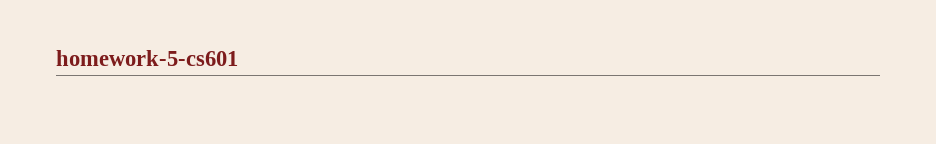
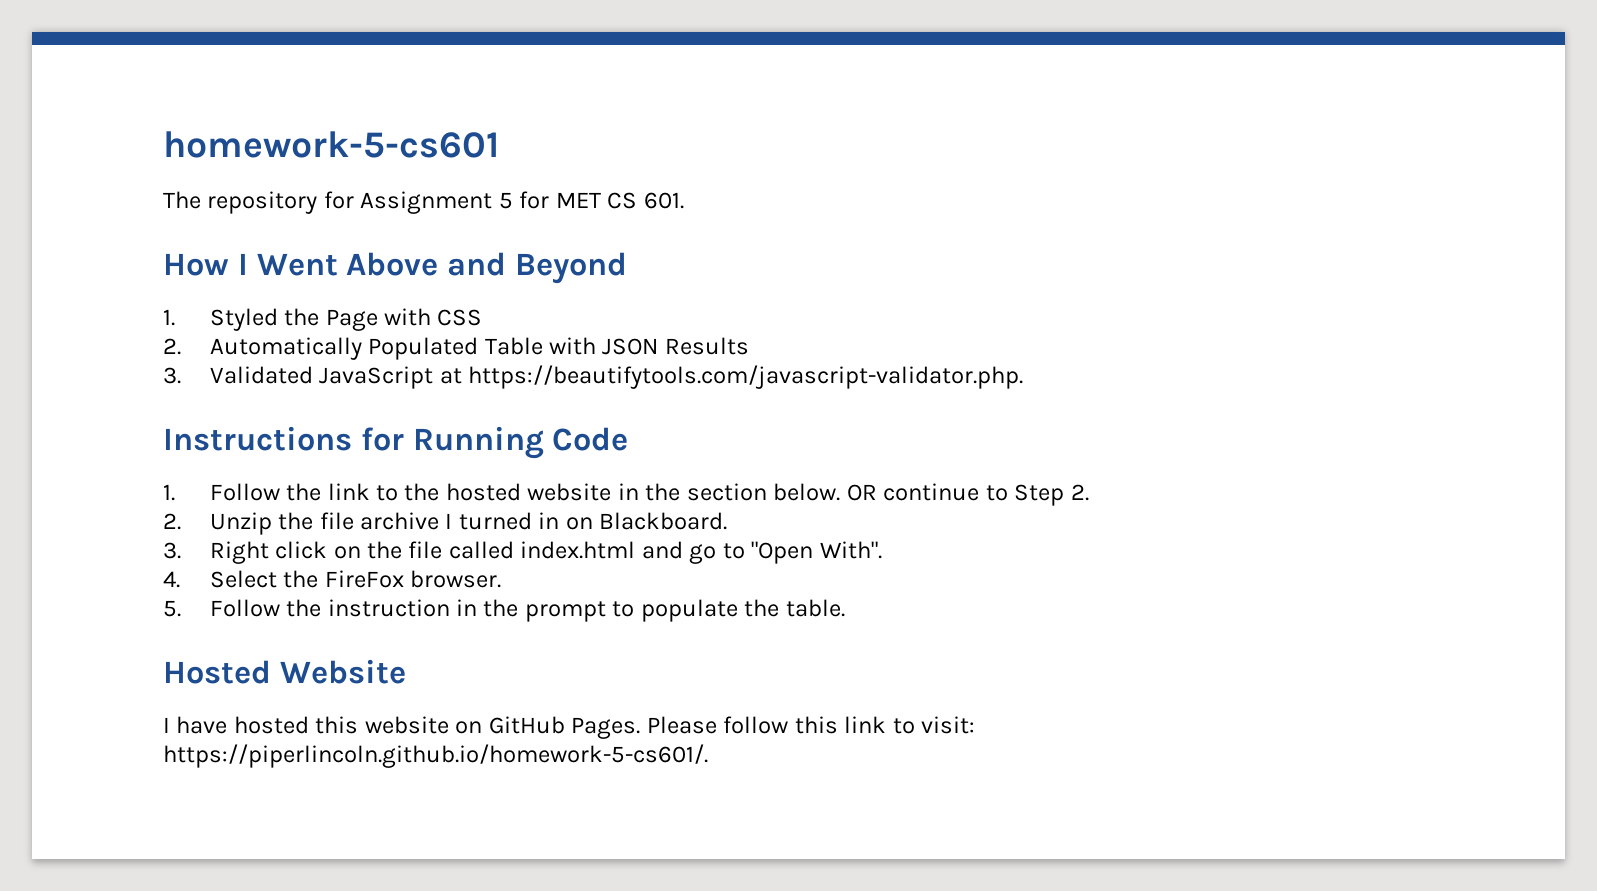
(238, 58) none -> [163,191,684,214] [163,252,627,284] [163,308,483,331] [163,337,749,360] [163,365,1023,389] [163,426,629,459] [163,483,1089,506] [163,512,728,535] [163,541,882,564] [163,570,501,588] [163,599,845,622] [163,659,406,684] [163,716,976,739] [163,744,708,768] // The repository for Assignment 5 for MET CS 601. // How I Went Above and Beyond // 1. Styled the Page with CSS // 2. Automatically Populated Table with JSON Results // 3. Validated JavaScript at https://beautifytools.com/javascript-validator.php. // Instructions for Running Code // 1. Follow the link to the hosted website in the section below. OR continue to Step 2. // 2. Unzip the file archive I turned in on Blackboard. // 3. Right click on the file called index.html and go to "Open With". // 4. Select the FireFox browser. // 5. Follow the instruction in the prompt to populate the table. // Hosted Website // I have hosted this website on GitHub Pages. Please follow this link to visit: https://piperlincoln.github.io/homework-5-cs601/.

